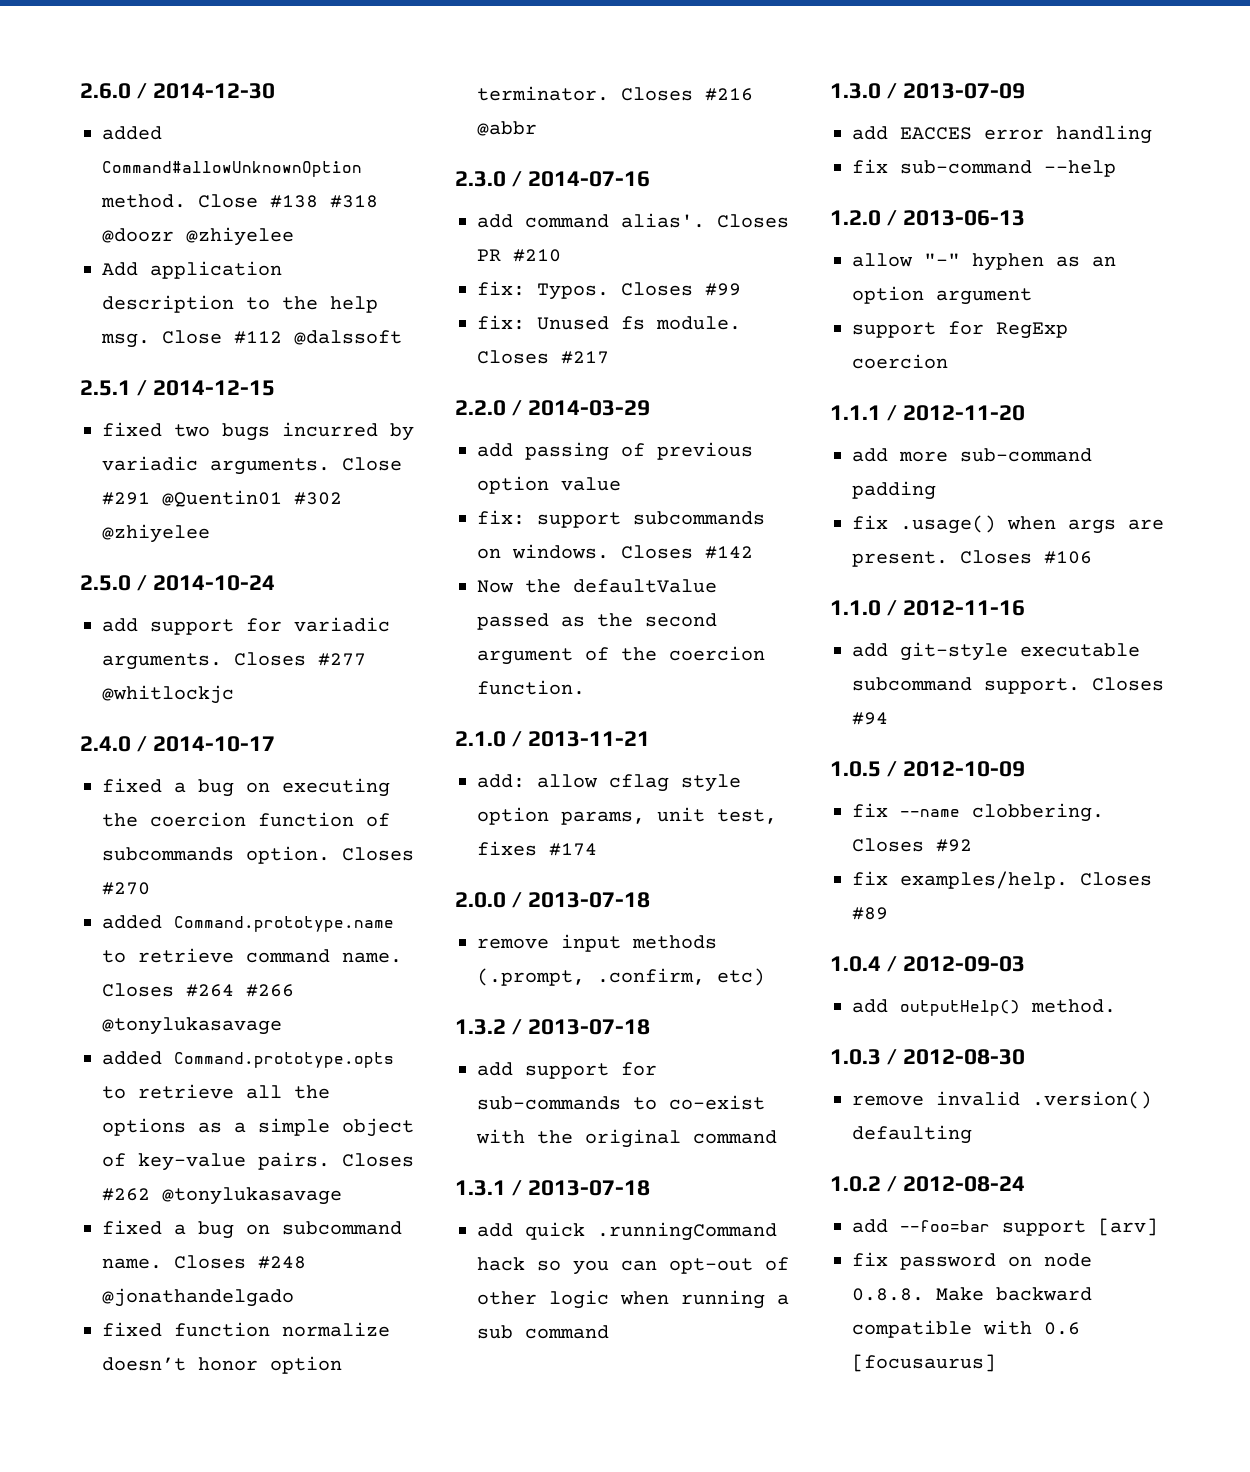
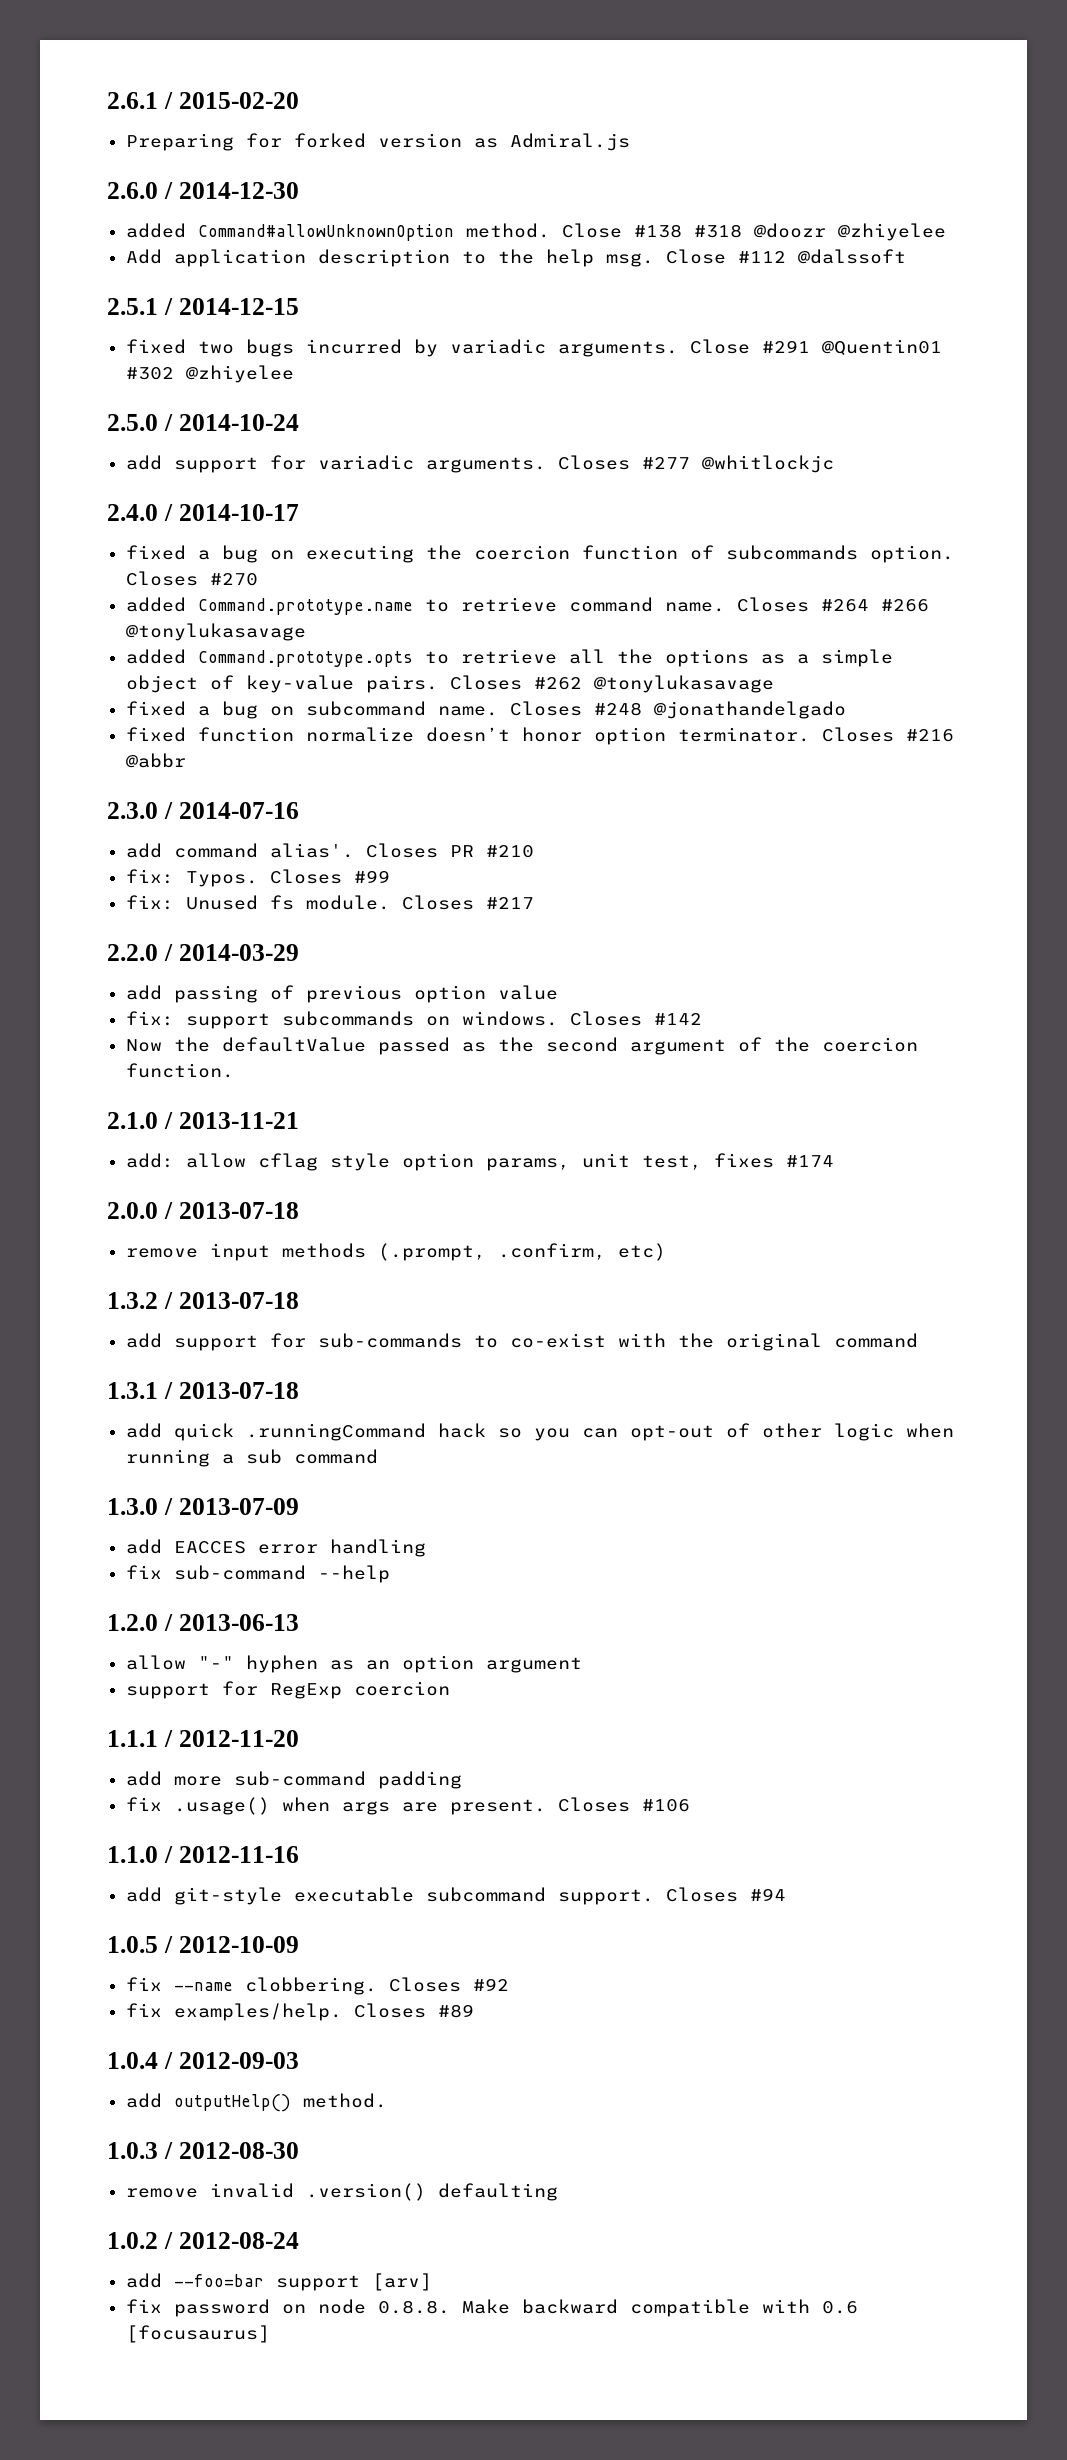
(80, 91) none -> [107,92,299,109] [125,133,630,151] 2.6.1 / 2015-02-20 // Preparing for forked version as Admiral.js //

